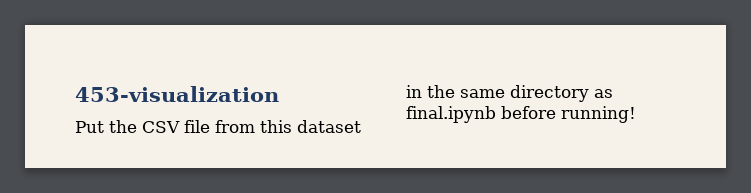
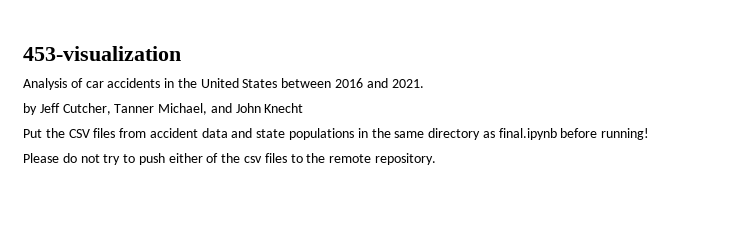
[75,120,361,133] Put the CSV file from this dataset -> [23,78,424,90] [23,103,304,115] [23,128,355,140] Analysis of car accidents in the United States between 2016 and 2021. // by Jeff Cutcher, Tanner Michael, and John Knecht // Put the CSV files from accident data and state populations
(636, 114) none -> [23,153,436,165] // Please do not try to push either of the csv files to the remote repository.

